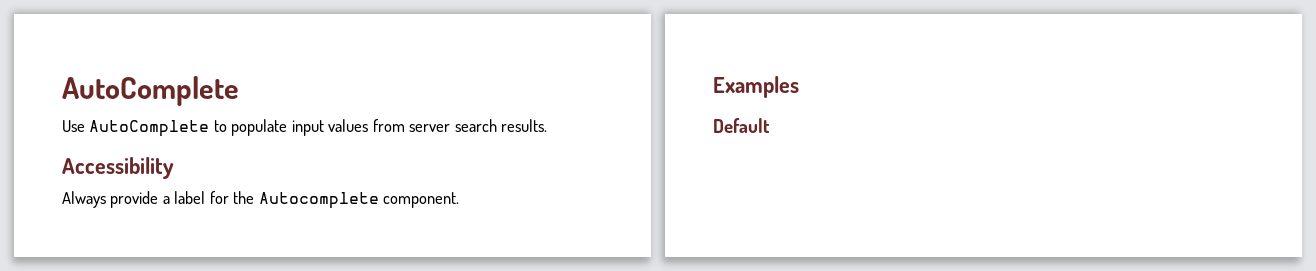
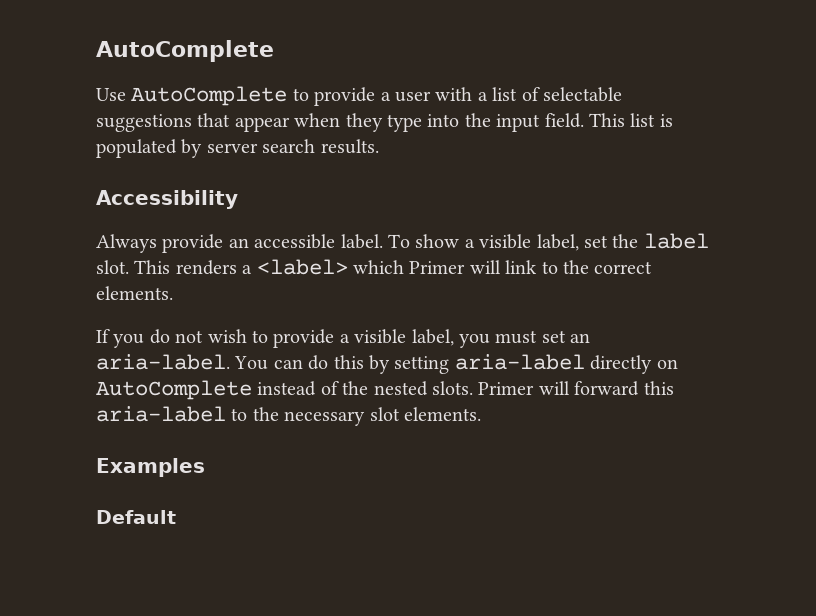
[231,119,405,136] populate input values from -> [314,87,622,106] [96,113,673,132] [96,139,203,158] provide a user with a list of selectable suggestions that appear when they type into the input field. This list is populated by
[162,191,460,209] a label for the Autocomplete component. -> [228,233,709,251] [96,259,653,275] [96,286,173,300] [96,329,591,348] [96,354,678,374] [96,380,674,400] [96,406,481,426] an accessible label. To show a visible label, set the label slot. This renders a <label> which Primer will link to the correct elements. // If you do not wish to provide a visible label, you must set an aria-label. You can do this by setting aria-label directly on AutoComplete instead of the nested slots. Primer will forward this aria-label to the necessary slot elements.

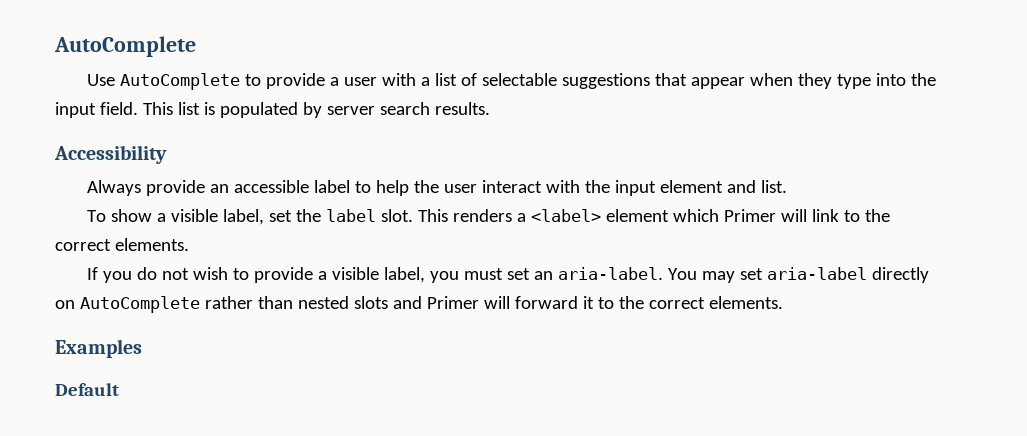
[340,234,383,249] label. -> [313,180,787,196] label to help the user interact with the input element and list. //
(348, 267) none -> [605,209,669,222] element
[273,354,678,374] [96,380,674,400] [96,406,400,426] can do this by setting aria-label directly on AutoComplete instead of the nested slots. Primer will forward this aria-label to the necessary slot -> [701,267,929,283] [55,296,705,313] may set aria-label directly on AutoComplete rather than nested slots and Primer will forward it to the correct

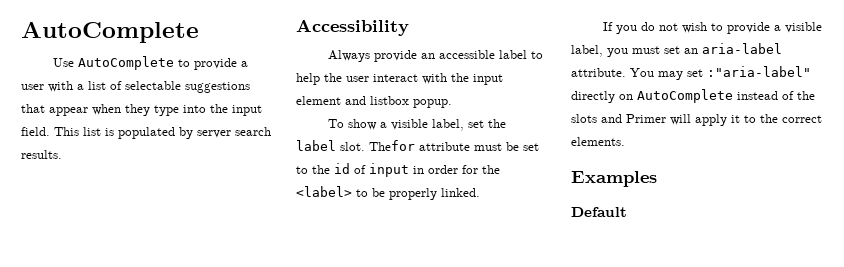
[760,180,787,193] list. -> [370,96,452,108] listbox popup.
[417,209,890,222] [55,238,189,251] This renders a <label> element which Primer will link to the correct elements. -> [369,140,539,151] [296,163,500,177] [296,186,480,200] Thefor attribute must be set to the id of input in order for the <label> to be properly linked.
[557,267,663,280] aria-label. -> [702,43,782,54] [571,68,626,77] aria-label attribute.
[766,267,867,280] aria-label -> [707,66,811,77] :"aria-label"
[204,296,349,309] rather than nested -> [737,91,815,100] instead of the
[514,296,578,309] forward -> [695,114,727,126] apply

